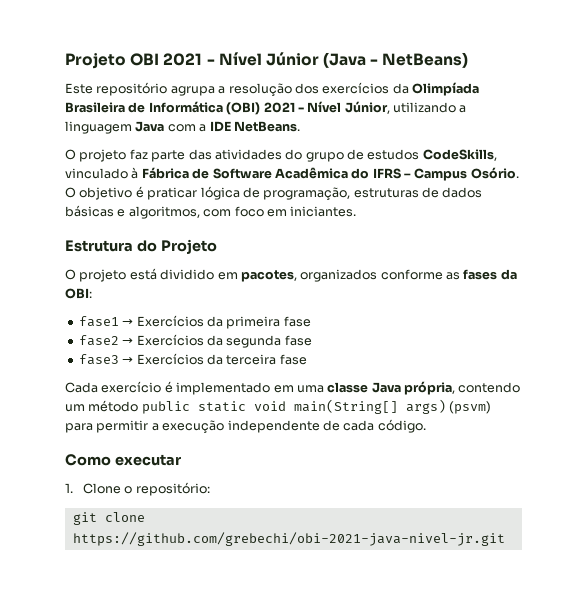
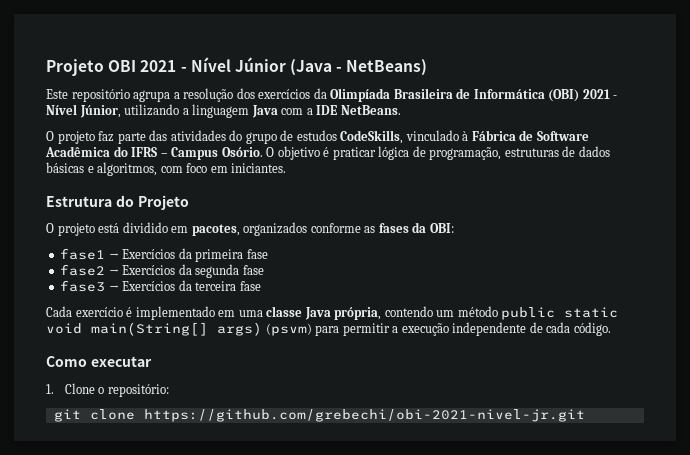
[72,532,505,546] https://github.com/grebechi/obi-2021-java-nivel-jr.git -> [143,409,585,422] https://github.com/grebechi/obi-2021-nivel-jr.git

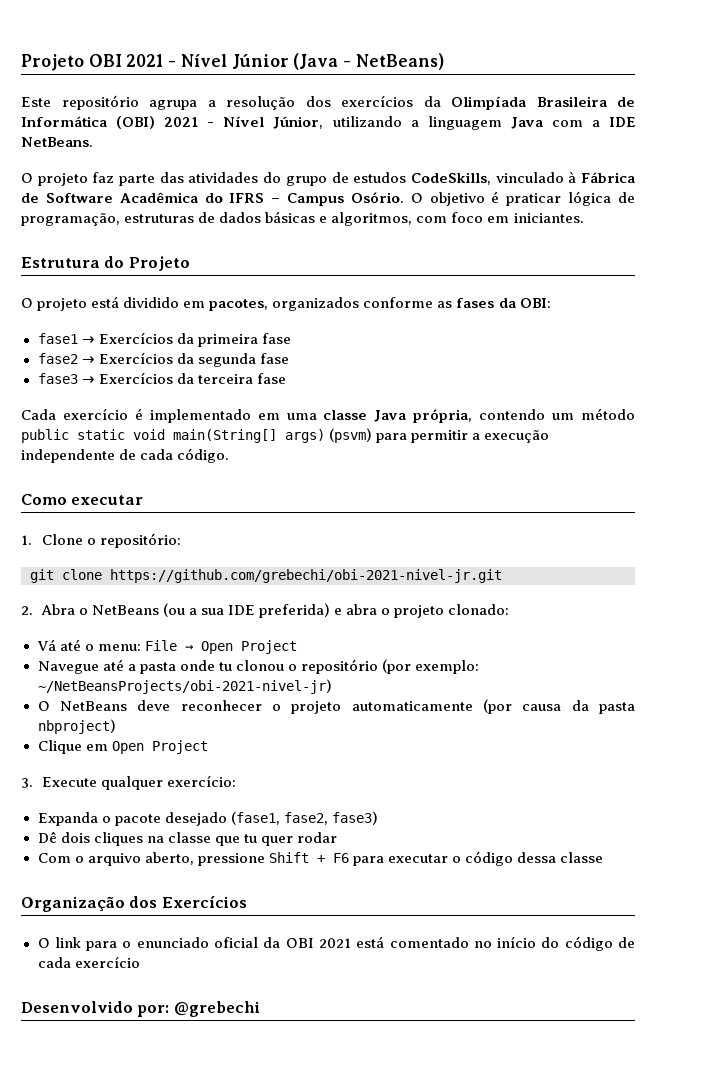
(585, 415) none -> [21,603,510,618] [36,639,297,654] [37,659,480,674] [37,679,332,694] [37,699,636,714] [37,719,116,734] [37,740,208,754] [21,775,236,790] [37,811,378,826] [37,831,337,846] [37,851,604,866] [21,896,247,912] [37,936,635,951] [37,956,140,968] [21,1001,260,1017] // 2. Abra o NetBeans (ou a sua IDE preferida) e abra o projeto clonado: // Vá até o menu: File → Open Project // Navegue até a pasta onde tu clonou o repositório (por exemplo: ~/NetBeansProjects/obi-2021-nivel-jr) // O NetBeans deve reconhecer o projeto automaticamente (por causa da pasta nbproject) // Clique em Open Project // 3. Execute qualquer exercício: // Expanda o pacote desejado (fase1, fase2, fase3) // Dê dois cliques na classe que tu quer rodar // Com o arquivo aberto, pressione Shift + F6 para executar o código dessa classe // Organização dos Exercícios // O link para o enunciado oficial da OBI 2021 está comentado no início do código de cada exercício // Desenvolvido por: @grebechi

